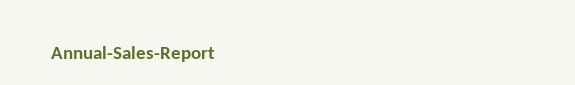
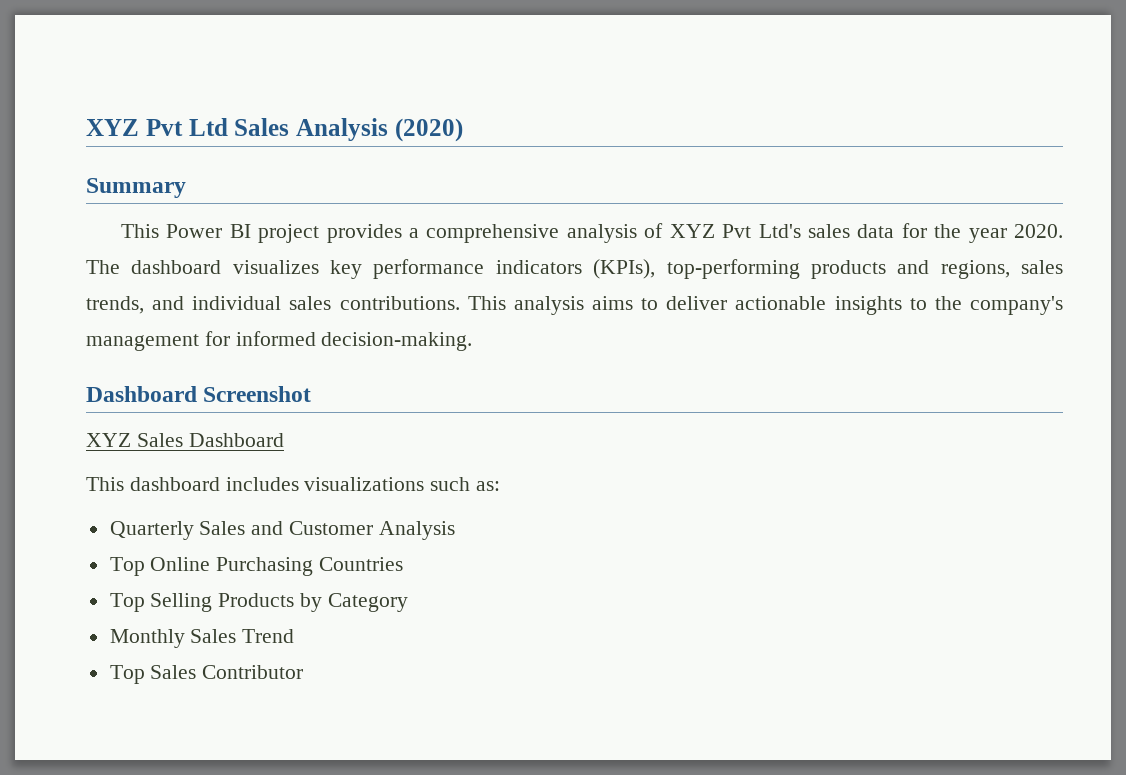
[51,46,215,62] Annual-Sales-Report -> [86,118,463,142] [86,178,186,198] [121,223,1063,243] [86,259,1063,279] [86,296,1063,315] [86,331,473,351] [86,386,312,402] [86,433,284,447] [86,477,501,491] [109,521,455,540] [109,557,404,576] [109,593,408,612] [109,629,295,648] [109,665,304,684] XYZ Pvt Ltd Sales Analysis (2020) // Summary // This Power BI project provides a comprehensive analysis of XYZ Pvt Ltd's sales data for the year 2020. The dashboard visualizes key performance indicators (KPIs), top-performing products and regions, sales trends, and individual sales contributions. This analysis aims to deliver actionable insights to the company's management for informed decision-making. // Dashboard Screenshot // XYZ Sales Dashboard // This dashboard includes visualizations such as: // Quarterly Sales and Customer Analysis // Top Online Purchasing Countries // Top Selling Products by Category // Monthly Sales Trend // Top Sales Contributor

